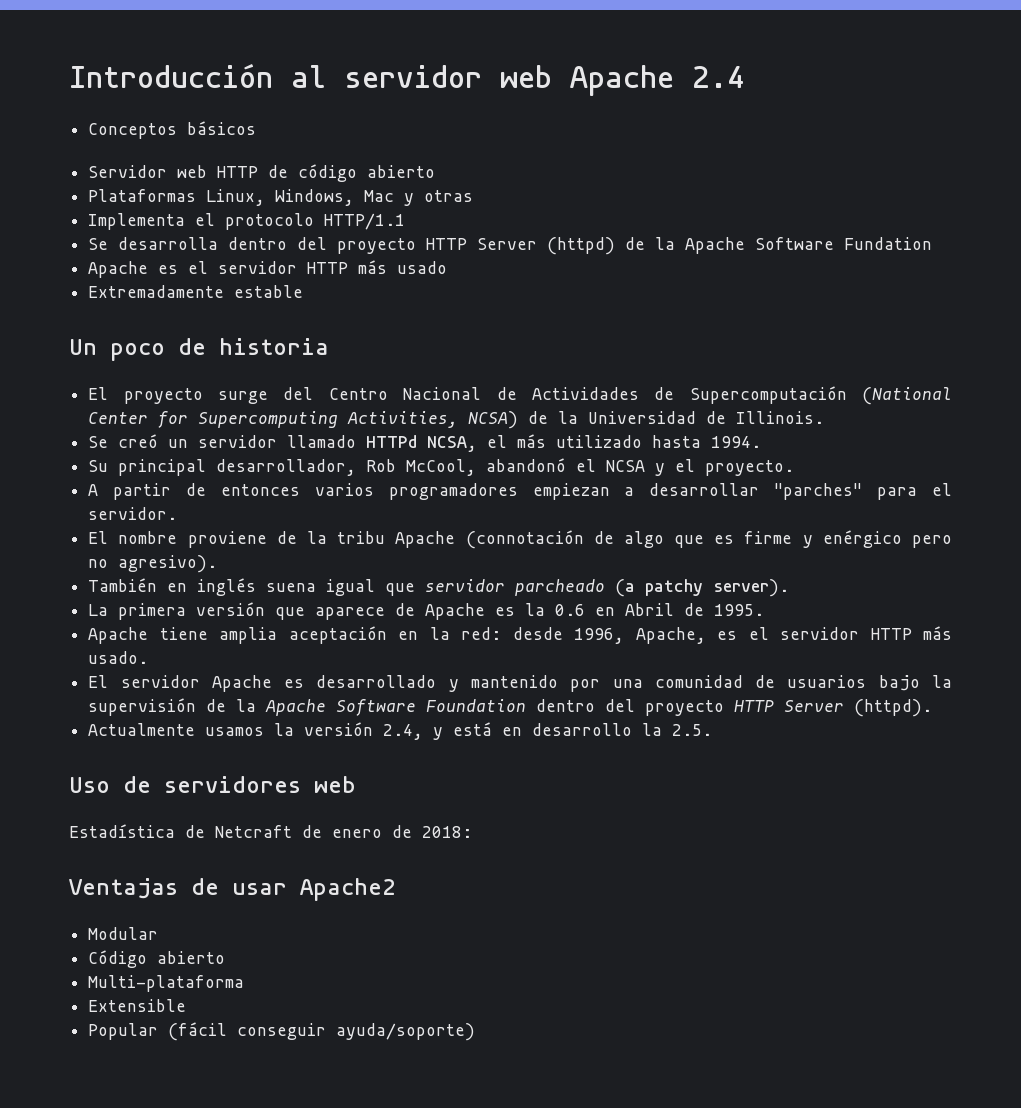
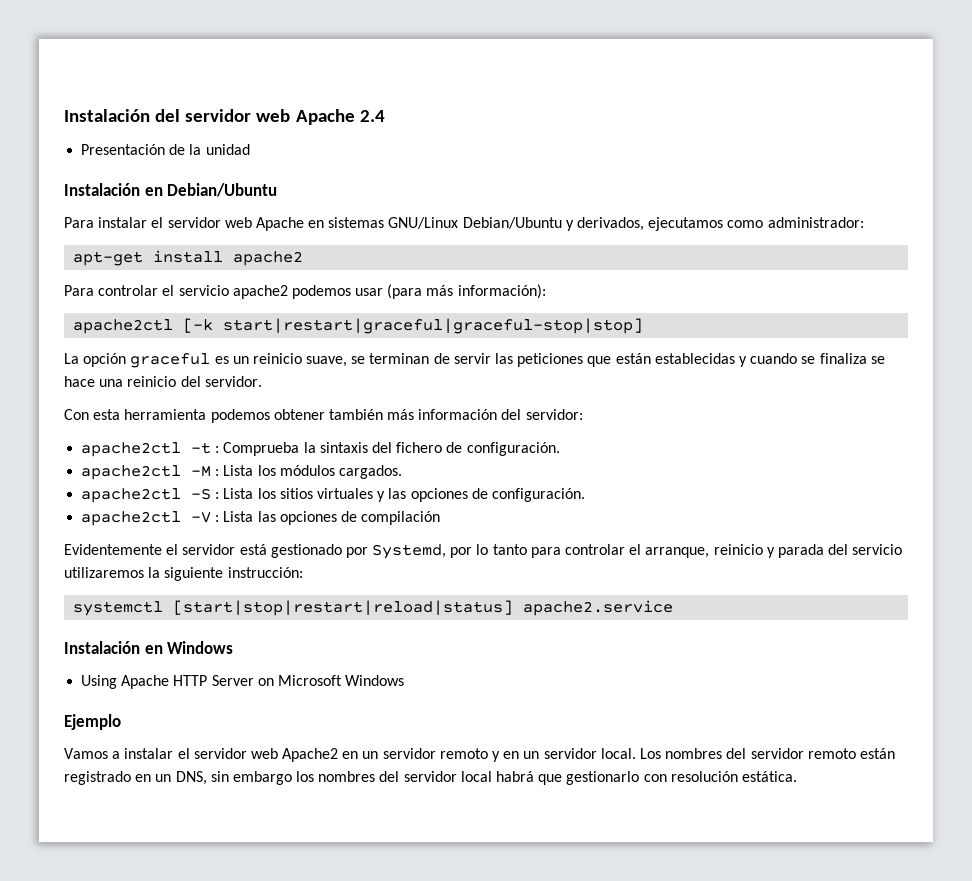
[69,63,326,88] Introducción al -> [64,109,181,122] Instalación del
[88,121,257,139] [88,164,436,182] [88,189,474,206] [88,213,406,230] [88,237,933,255] [88,260,448,278] [88,285,304,298] [69,338,329,361] [88,386,952,405] [88,411,825,429] [88,434,762,452] [88,458,795,476] [88,483,952,500] [88,507,178,520] [88,530,952,549] [88,555,218,573] [88,578,790,597] [88,602,765,620] [88,626,952,644] [88,651,149,664] [88,675,953,692] [88,698,933,717] [88,722,713,740] [69,776,356,793] [69,824,472,838] [69,878,395,901] [88,927,159,940] [88,950,226,968] [88,975,245,992] [88,999,187,1012] [88,1022,476,1041] Conceptos básicos // Servidor web HTTP de código abierto // Plataformas Linux, Windows, Mac y otras // Implementa el protocolo HTTP/1.1 // Se desarrolla dentro del proyecto HTTP Server (httpd) de la Apache Software Fundation // Apache es el servidor HTTP más usado // Extremadamente estable // Un poco de historia // El proyecto surge del Centro Nacional de Actividades de Supercomputación (National Center for Supercomputing Activities, NCSA) de la Universidad de Illinois. // Se creó un servidor llamado HTTPd NCSA, el más utilizado hasta 1994. // Su principal desarrollador, Rob McCool, abandonó el NCSA y el proyecto. // A partir de entonces varios programadores empiezan a desarrollar "parches" para el servidor. // El nombre proviene de la tribu Apache (connotación de algo que es firme y enérgico pero no agresivo). // También en inglés suena igual que servidor parcheado (a patchy server). // La primera versión que aparece de Apache es la 0.6 en Abril de 1995. // Apache tiene amplia aceptación en la red: desde 1996, Apache, es el servidor HTTP más usado. // El servidor Apache es desarrollado y mantenido por una comunidad de usuarios bajo la supervisión de la Apache Software Foundation dentro del proyecto HTTP Server (httpd). // Actualmente usamos la versión 2.4, y está en desarrollo la 2.5. // Uso de servidores web // Estadística de Netcraft de enero de 2018: // Ventajas de usar Apache2 // Modular // Código abierto // Multi-plataforma // Extensible // Popular (fácil conseguir ayuda/soporte) -> [81,144,250,155] [64,183,278,197] [64,217,864,231] [73,250,304,266] [64,284,546,299] [73,318,644,334] [64,353,885,368] [64,376,262,387] [64,409,583,423] [81,442,560,457] [81,465,402,480] [81,488,585,503] [81,511,441,526] [64,544,903,559] [64,567,303,581] [73,600,674,616] [64,641,234,654] [81,675,405,689] [64,714,121,730] [64,748,895,762] [64,771,797,785] Presentación de la unidad // Instalación en Debian/Ubuntu // Para instalar el servidor web Apache en sistemas GNU/Linux Debian/Ubuntu y derivados, ejecutamos como administrador: // apt-get install apache2 // Para controlar el servicio apache2 podemos usar (para más información): // apache2ctl [-k start|restart|graceful|graceful-stop|stop] // La opción graceful es un reinicio suave, se terminan de servir las peticiones que están establecidas y cuando se finaliza se hace una reinicio del servidor. // Con esta herramienta podemos obtener también más información del servidor: // apache2ctl -t : Comprueba la sintaxis del fichero de configuración. // apache2ctl -M : Lista los módulos cargados. // apache2ctl -S : Lista los sitios virtuales y las opciones de configuración. // apache2ctl -V : Lista las opciones de compilación // Evidentemente el servidor está gestionado por Systemd, por lo tanto para controlar el arranque, reinicio y parada del servicio utilizaremos la siguiente instrucción: // systemctl [start|stop|restart|reload|status] apache2.service // Instalación en Windows // Using Apache HTTP Server on Microsoft Windows // Ejemplo // Vamos a instalar el servidor web Apache2 en un servidor remoto y en un servidor local. Los nombres del servidor remoto están registrado en un DNS, sin embargo los nombres del servidor local habrá que gestionarlo con resolución estática.

